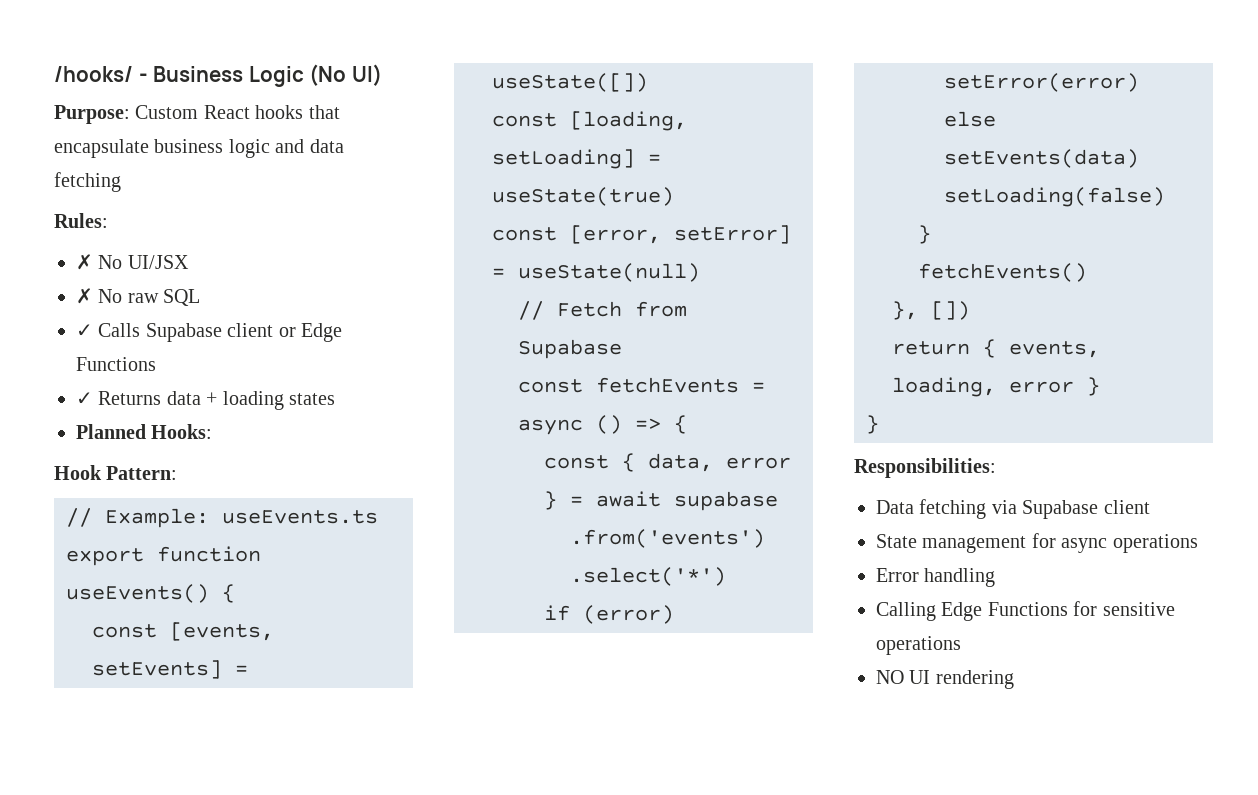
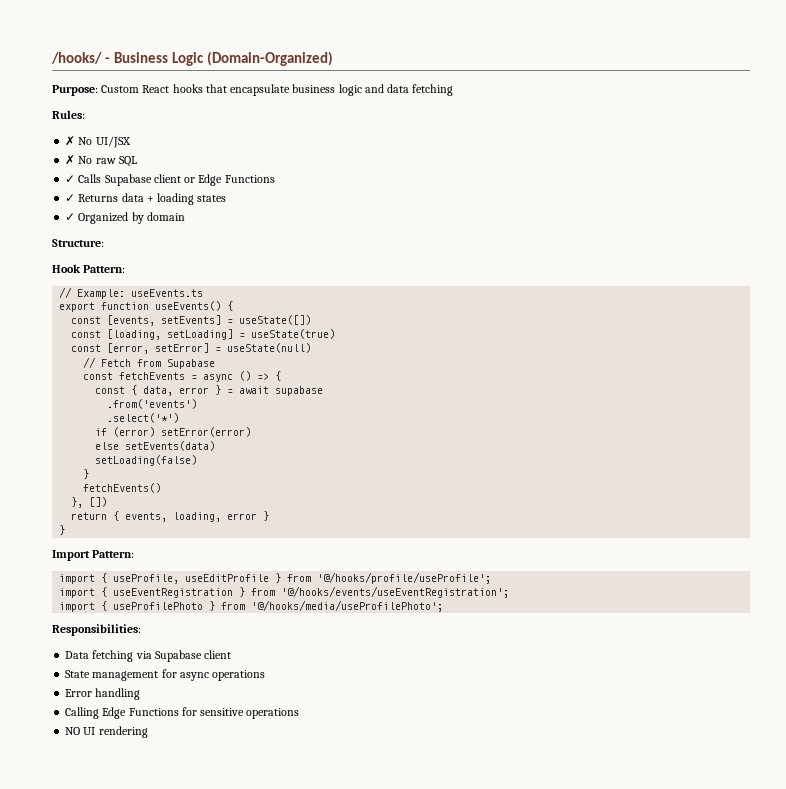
[309,64,382,86] (No UI) -> [206,51,333,66] (Domain-Organized)
[76,424,213,439] Planned Hooks: -> [65,212,185,224] [52,239,104,247] ✓ Organized by domain // Structure:
(879, 424) none -> [52,550,135,561] [59,572,492,584] [59,586,510,598] [59,600,444,612] // Import Pattern: // import { useProfile, useEditProfile } from '@/hooks/profile/useProfile'; // import { useEventRegistration } from '@/hooks/events/useEventRegistration'; // import { useProfilePhoto } from '@/hooks/media/useProfilePhoto';

